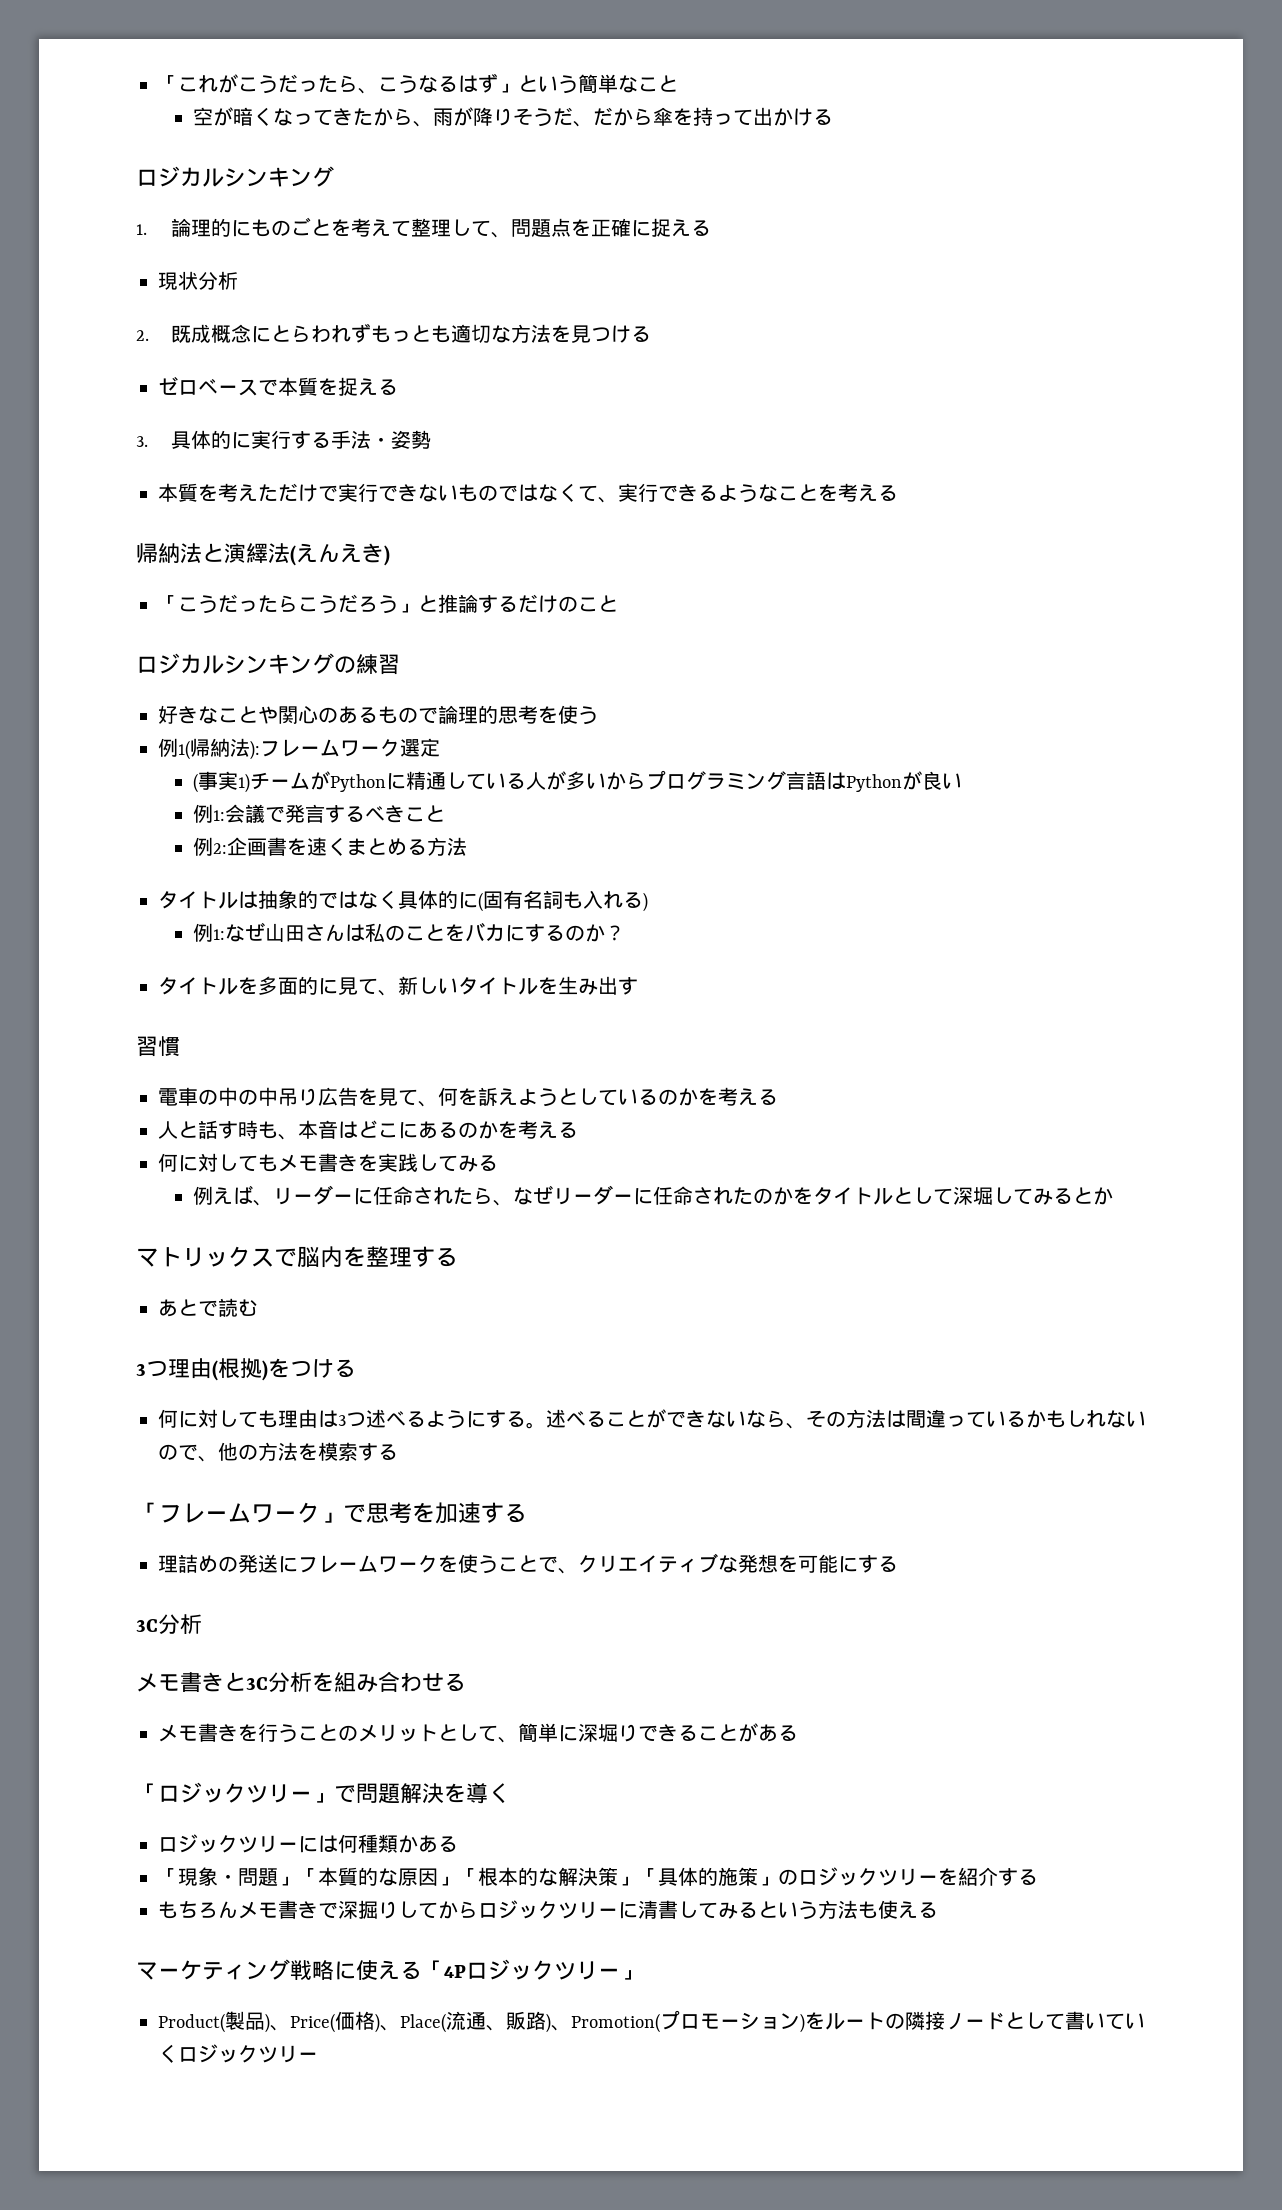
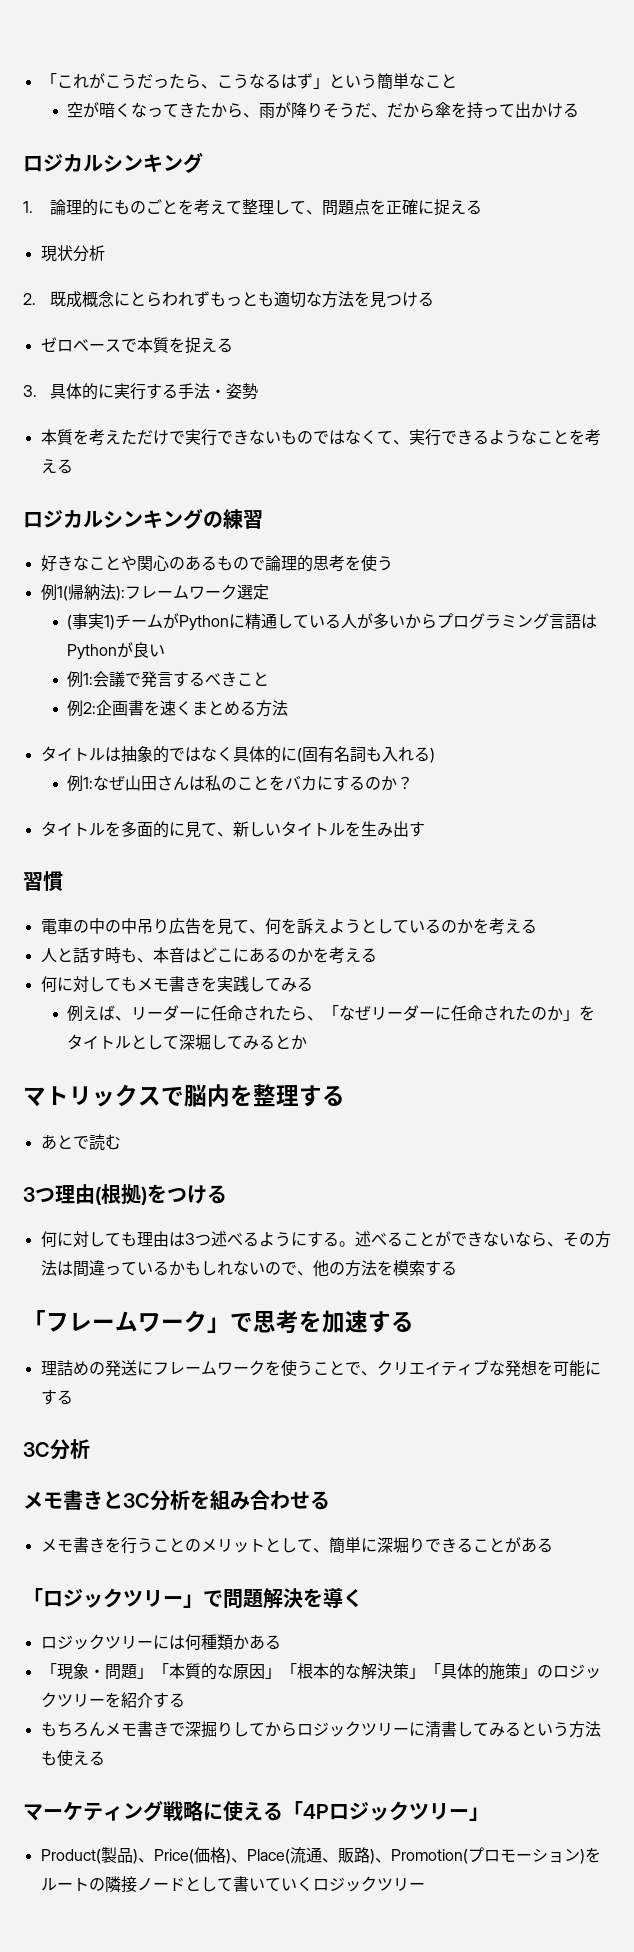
[136,543,390,566] [158,594,618,614] // 帰納法と演繹法(えんえき) // 「こうだったらこうだろう」と推論するだけのこと -> (73, 466) none
(514, 1203) none -> [323,1005,340,1019] 「
(794, 1196) none -> [563,1009,580,1021] 」

